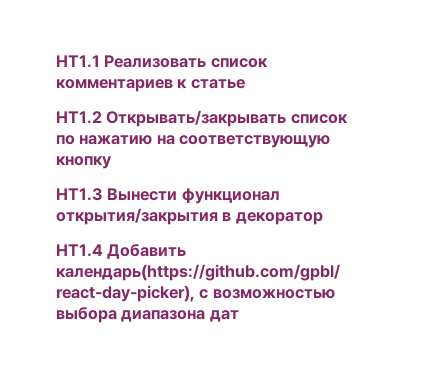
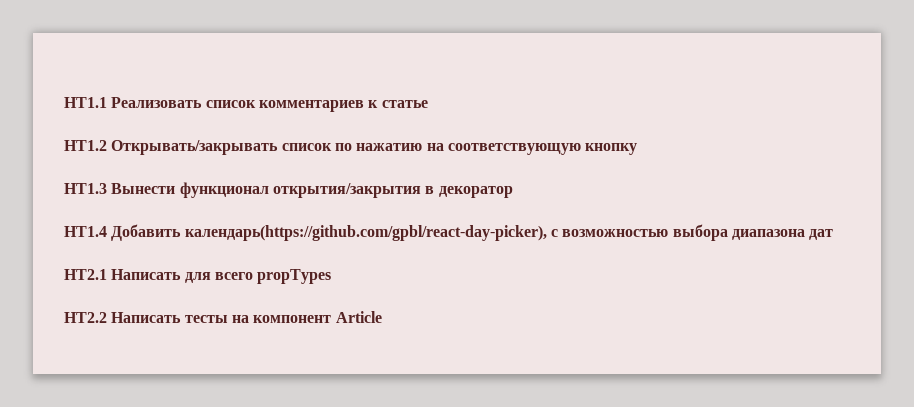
(239, 316) none -> [64,269,332,284] [64,311,382,323] // HT2.1 Написать для всего propTypes // HT2.2 Написать тесты на компонент Article

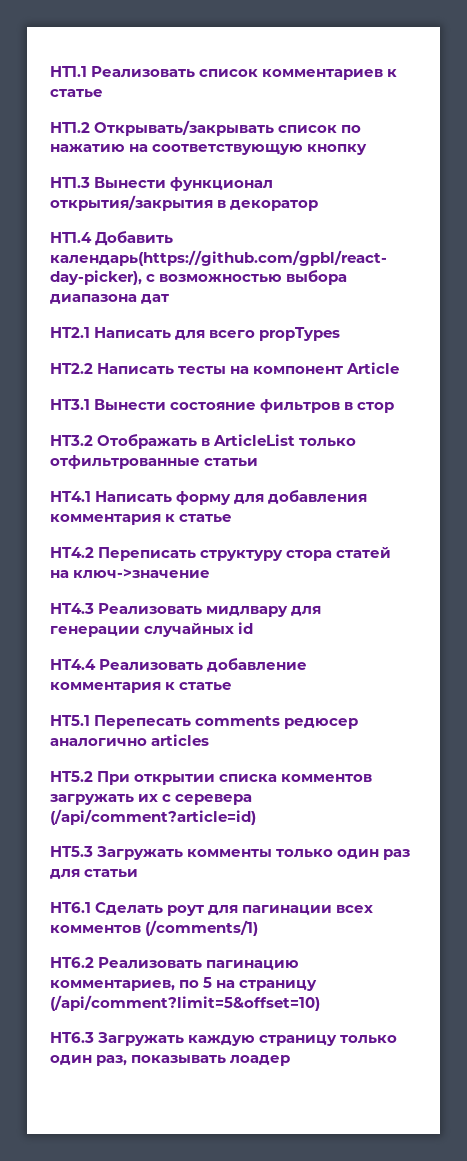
(382, 317) none -> [50,399,395,413] [50,434,357,449] [50,455,259,469] [50,490,368,505] [50,514,233,525] [50,547,392,561] [50,569,211,578] [50,603,322,617] [50,622,254,637] [50,658,308,672] [50,682,233,693] [50,715,359,729] [50,734,210,746] [50,771,373,785] [50,794,253,805] [50,809,256,825] [50,846,411,860] [50,869,139,879] [50,902,374,916] [50,920,259,936] [50,957,300,970] [50,977,318,991] [50,995,320,1011] [50,1032,398,1046] [50,1055,291,1066] // HT3.1 Вынести состояние фильтров в стор // HT3.2 Отображать в ArticleList только отфильтрованные статьи // HT4.1 Написать форму для добавления комментария к статье // HT4.2 Переписать структуру стора статей на ключ->значение // HT4.3 Реализовать мидлвару для генерации случайных id // HT4.4 Реализовать добавление комментария к статье // HT5.1 Перепесать comments редюсер аналогично articles // HT5.2 При открытии списка комментов загружать их с серевера (/api/comment?article=id) // HT5.3 Загружать комменты только один раз для статьи // HT6.1 Сделать роут для пагинации всех комментов (/comments/1) // HT6.2 Реализовать пагинацию комментариев, по 5 на страницу (/api/comment?limit=5&offset=10) // HT6.3 Загружать каждую страницу только один раз, показывать лоадер

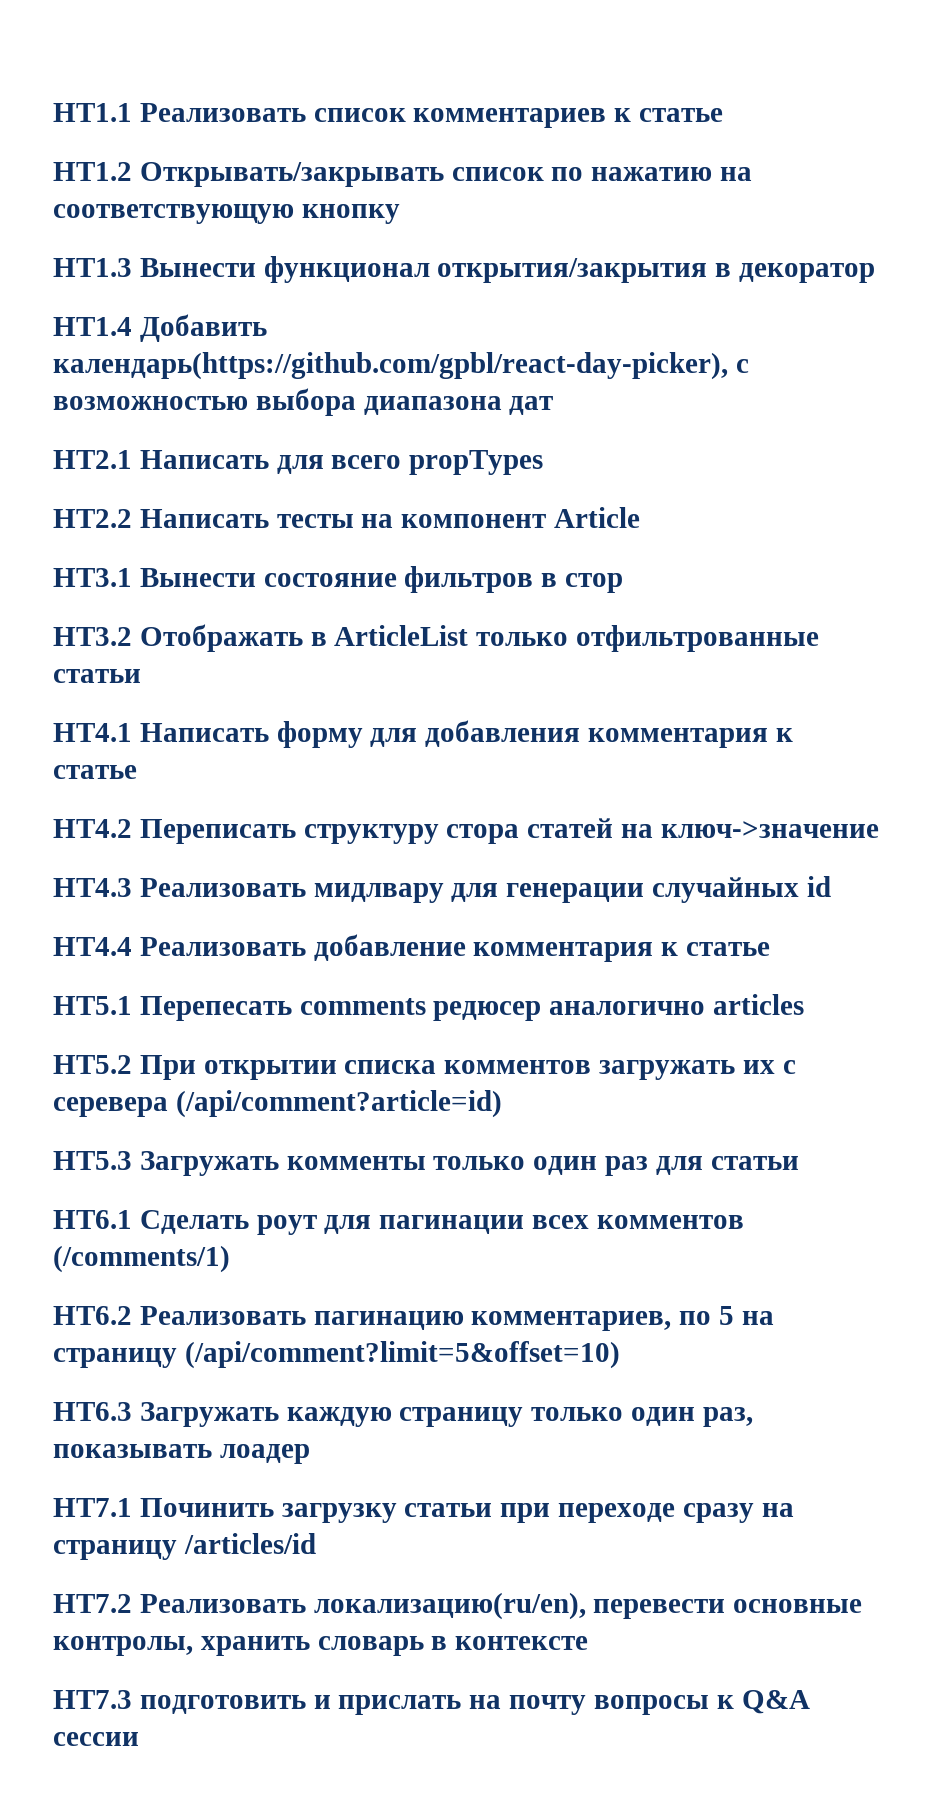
(291, 1060) none -> [53,1498,794,1523] [53,1533,316,1560] [53,1592,863,1620] [53,1636,589,1656] [53,1690,810,1715] [53,1732,139,1746] // HT7.1 Починить загрузку статьи при переходе сразу на страницу /articles/id // HT7.2 Реализовать локализацию(ru/en), перевести основные контролы, хранить словарь в контексте // HT7.3 подготовить и прислать на почту вопросы к Q&A сессии

